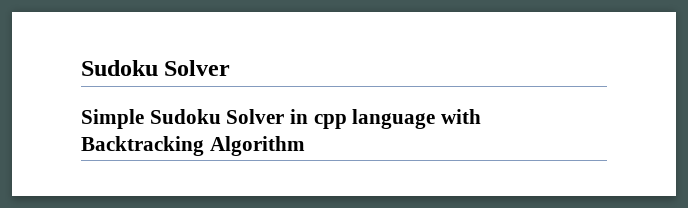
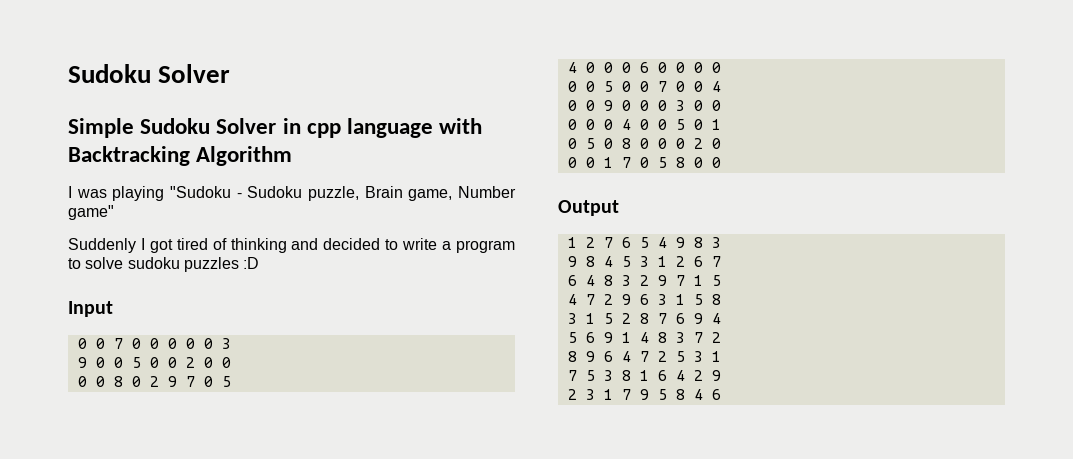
(305, 146) none -> [68,186,516,201] [68,205,114,220] [68,238,516,253] [68,257,260,272] [68,301,113,317] [77,338,231,349] [77,357,231,368] [77,376,231,387] [567,62,721,73] [567,81,721,92] [567,100,721,111] [567,119,721,130] [567,138,721,149] [567,157,721,168] [558,200,619,216] [567,237,721,248] [567,256,721,267] [567,275,721,286] [567,294,721,305] [567,313,721,324] [567,332,721,343] [567,351,721,362] [567,370,721,381] [567,389,721,400] // I was playing "Sudoku - Sudoku puzzle, Brain game, Number game" // Suddenly I got tired of thinking and decided to write a program to solve sudoku puzzles :D // Input // 0 0 7 0 0 0 0 0 3 // 9 0 0 5 0 0 2 0 0 // 0 0 8 0 2 9 7 0 5 // 4 0 0 0 6 0 0 0 0 // 0 0 5 0 0 7 0 0 4 // 0 0 9 0 0 0 3 0 0 // 0 0 0 4 0 0 5 0 1 // 0 5 0 8 0 0 0 2 0 // 0 0 1 7 0 5 8 0 0 // Output // 1 2 7 6 5 4 9 8 3 // 9 8 4 5 3 1 2 6 7 // 6 4 8 3 2 9 7 1 5 // 4 7 2 9 6 3 1 5 8 // 3 1 5 2 8 7 6 9 4 // 5 6 9 1 4 8 3 7 2 // 8 9 6 4 7 2 5 3 1 // 7 5 3 8 1 6 4 2 9 // 2 3 1 7 9 5 8 4 6

